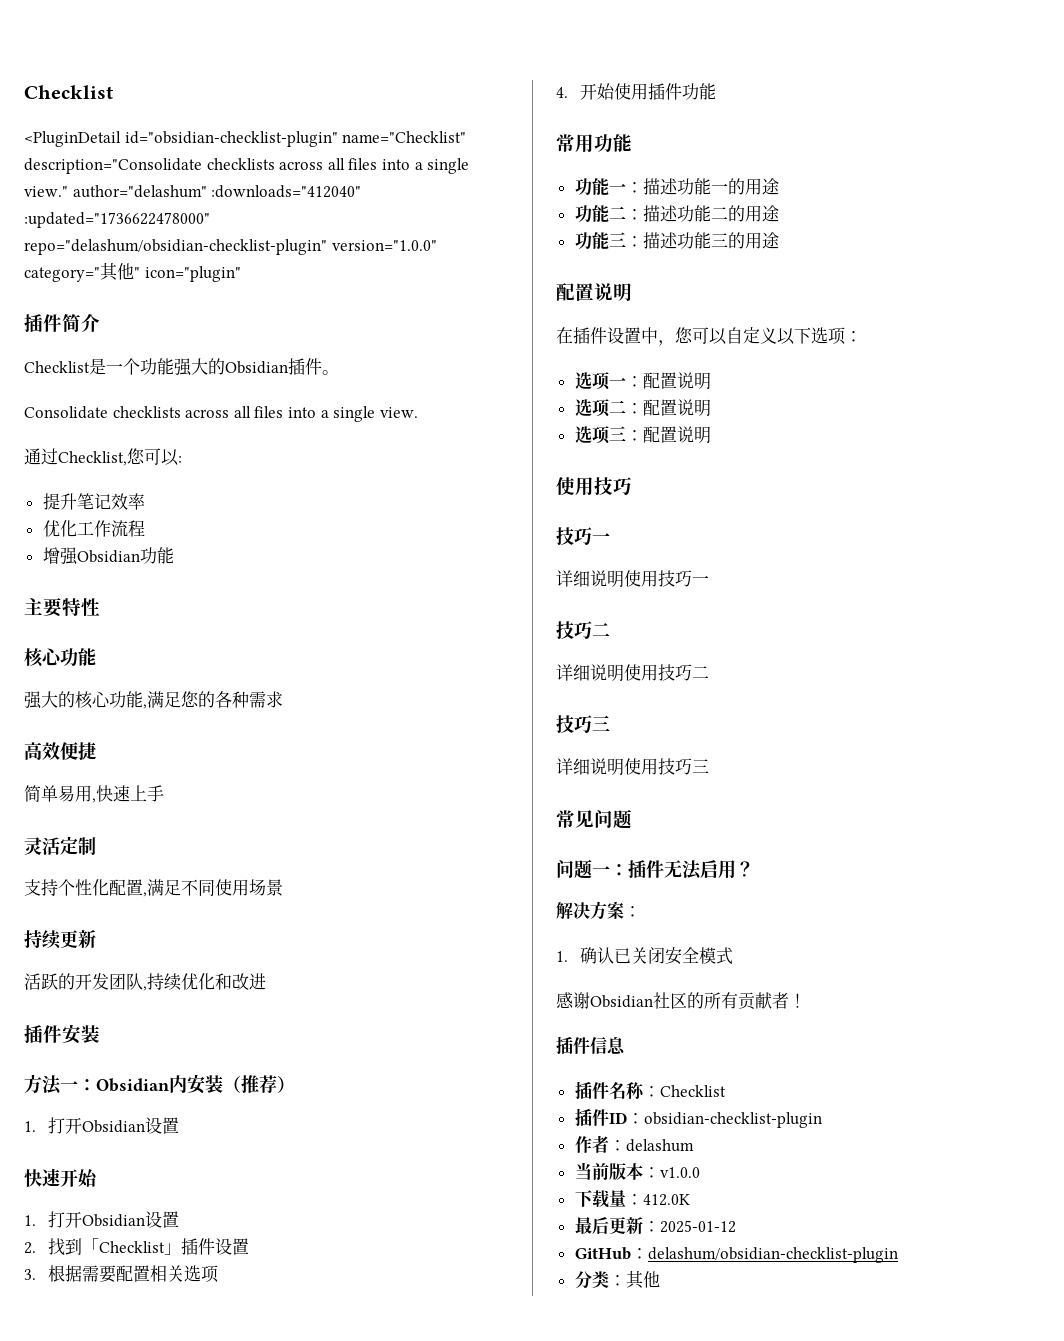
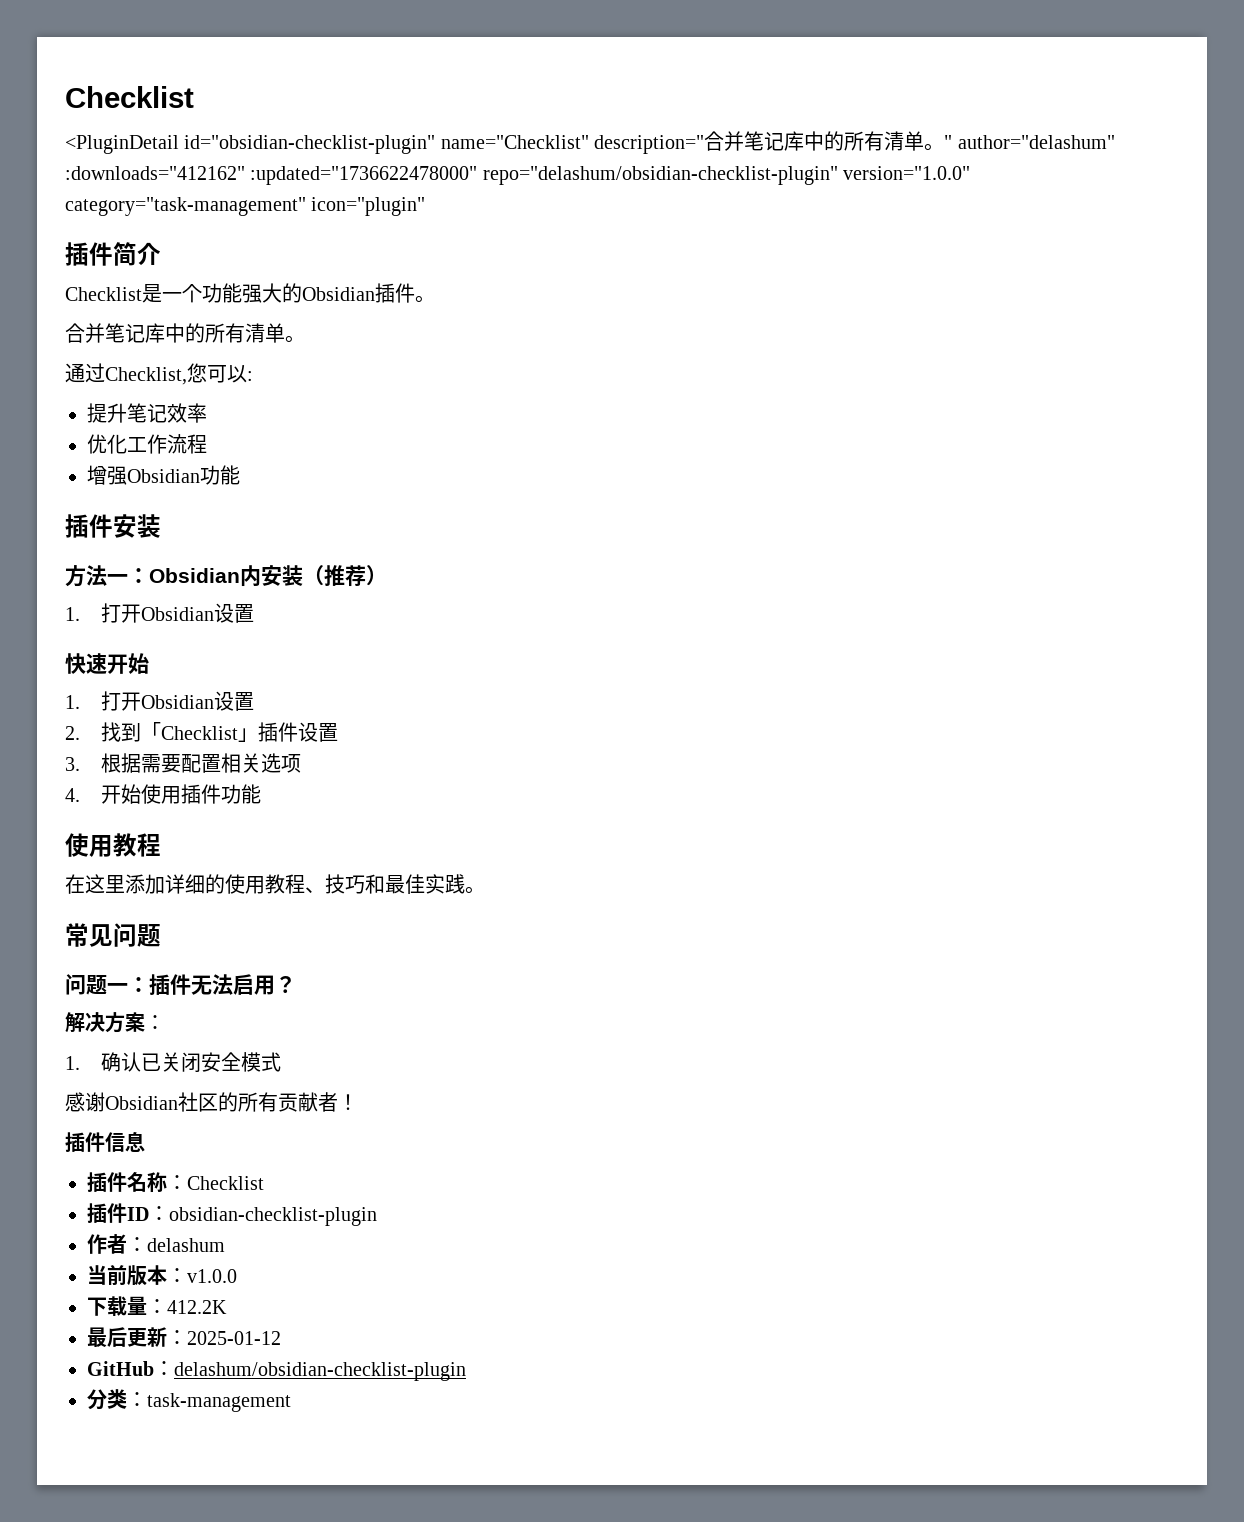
[24,158,470,174] [24,185,362,198] [24,212,210,228] [24,239,437,255] [24,262,140,282] description="Consolidate checklists across all files into a single view." author="delashum" :downloads="412040" :updated="1736622478000" repo="delashum/obsidian-checklist-plugin" version="1.0.0" category="其他" -> [594,131,1115,154] [65,166,971,185] [65,197,306,216] description="合并笔记库中的所有清单。" author="delashum" :downloads="412162" :updated="1736622478000" repo="delashum/obsidian-checklist-plugin" version="1.0.0" category="task-management"
[24,406,418,422] Consolidate checklists across all files into a single view. -> [65,323,305,343] 合并笔记库中的所有清单。
[24,598,100,617] [24,648,96,667] [24,691,283,709] [24,742,96,761] [24,785,164,803] [24,836,96,855] [24,879,283,897] [24,930,96,949] [24,973,266,991] // 主要特性 // 核心功能 // 强大的核心功能,满足您的各种需求 // 高效便捷 // 简单易用,快速上手 // 灵活定制 // 支持个性化配置,满足不同使用场景 // 持续更新 // 活跃的开发团队,持续优化和改进 -> (240, 475) none
[556,134,632,153] [574,178,779,195] [574,205,779,222] [574,232,779,249] [556,283,632,301] [556,327,862,346] [574,372,711,390] [574,399,711,417] [574,426,711,444] [556,477,632,496] [556,527,610,546] [556,570,709,588] [556,621,610,640] [556,664,709,682] [556,715,610,734] [556,758,709,776] 常用功能 // 功能一：描述功能一的用途 // 功能二：描述功能二的用途 // 功能三：描述功能三的用途 // 配置说明 // 在插件设置中，您可以自定义以下选项： // 选项一：配置说明 // 选项二：配置说明 // 选项三：配置说明 // 使用技巧 // 技巧一 // 详细说明使用技巧一 // 技巧二 // 详细说明使用技巧二 // 技巧三 // 详细说明使用技巧三 -> [65,833,161,857] [65,874,485,894] 使用教程 // 在这里添加详细的使用教程、技巧和最佳实践。
[642,1194,690,1206] 412.0K -> [167,1300,227,1314] 412.2K
[625,1270,660,1289] 其他 -> [147,1393,291,1412] task-management

